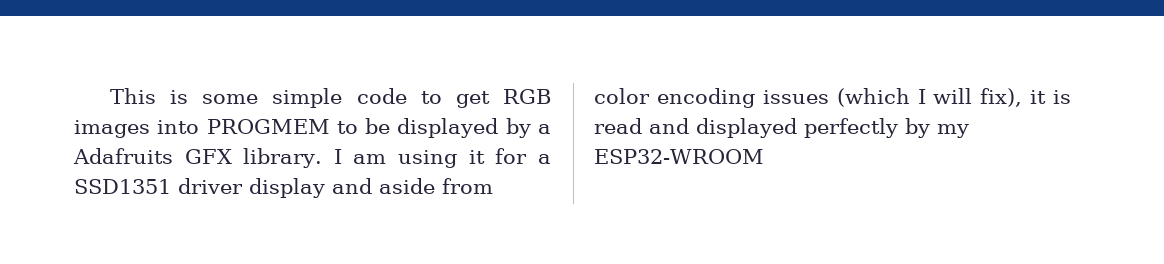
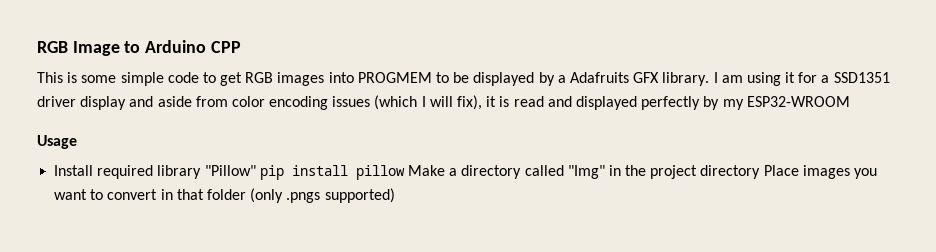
(109, 96) none -> [37,40,241,56] RGB Image to Arduino CPP //
(764, 156) none -> [37,135,77,149] [54,165,878,180] [54,188,395,203] // Usage // Install required library "Pillow" pip install pillow Make a directory called "Img" in the project directory Place images you want to convert in that folder (only .pngs supported)

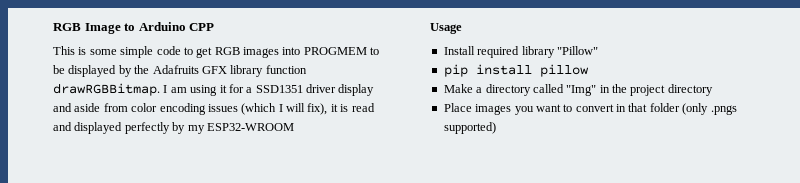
[557,75,566,83] a -> [134,65,150,74] the
[662,72,710,86] library. -> [230,65,307,77] [53,83,160,96] library function drawRGBBitmap.
(256, 170) none -> (598, 50) //
(405, 172) none -> (589, 70) //
(761, 172) none -> (713, 90) //

